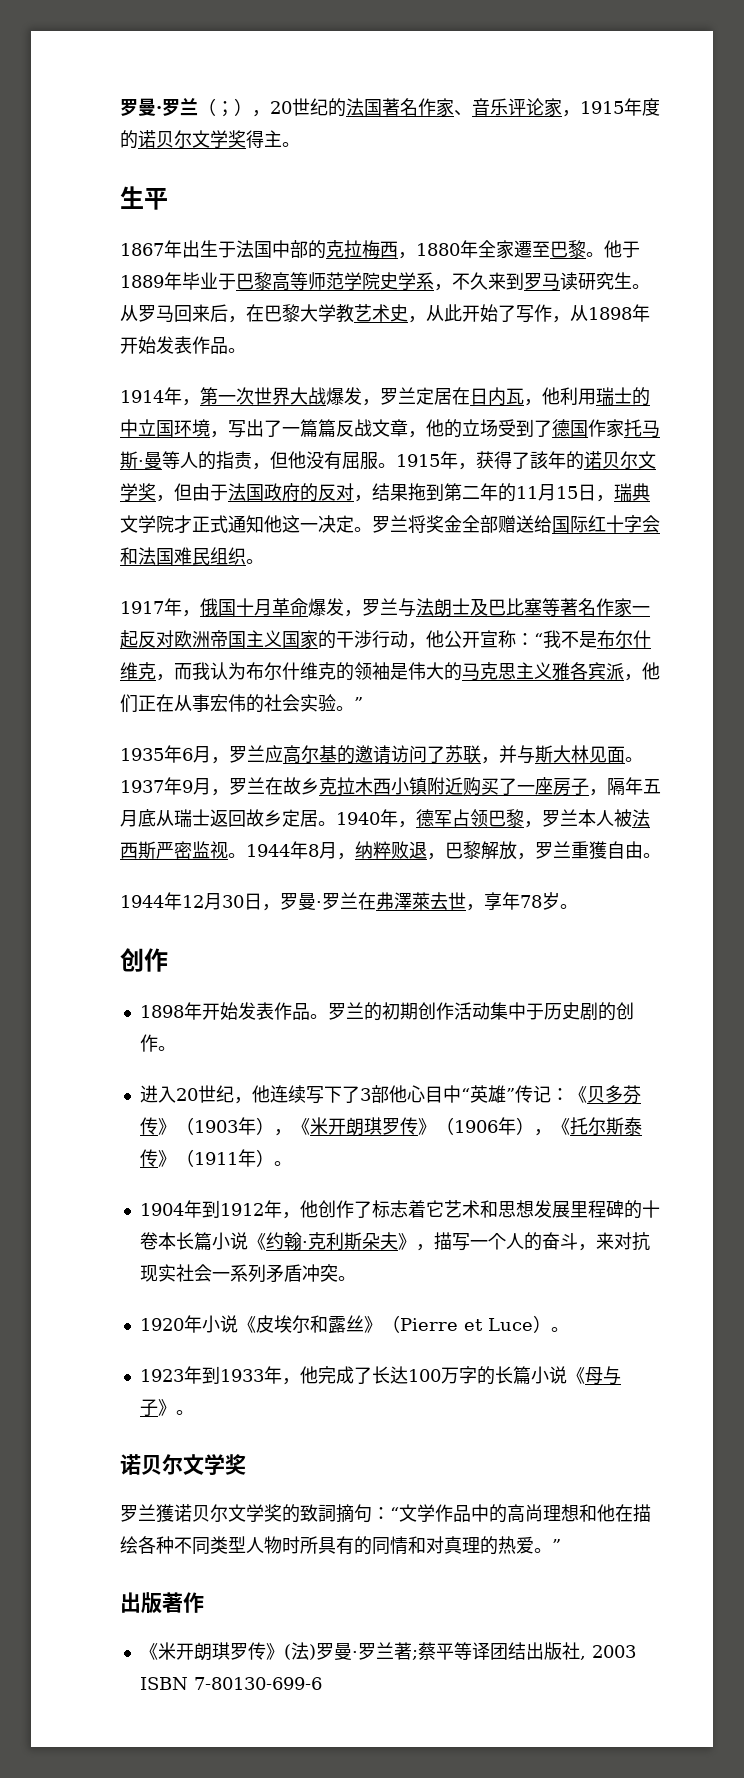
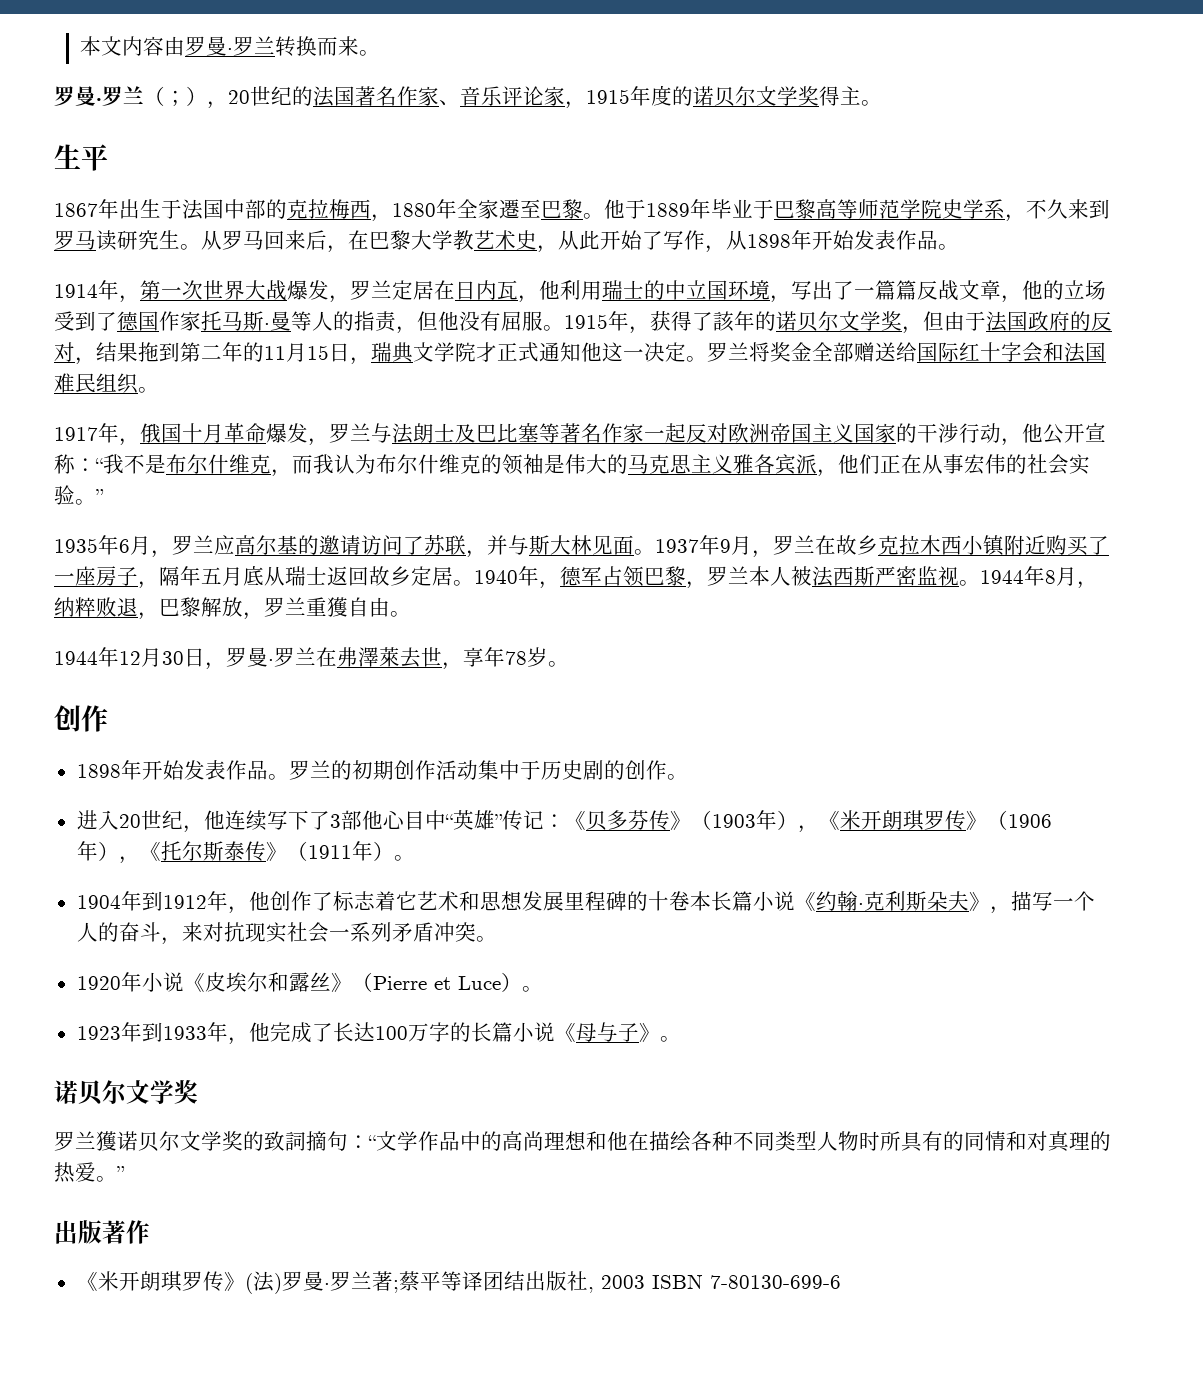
(120, 107) none -> [79,36,380,57] 本文内容由罗曼·罗兰转换而来。 //

